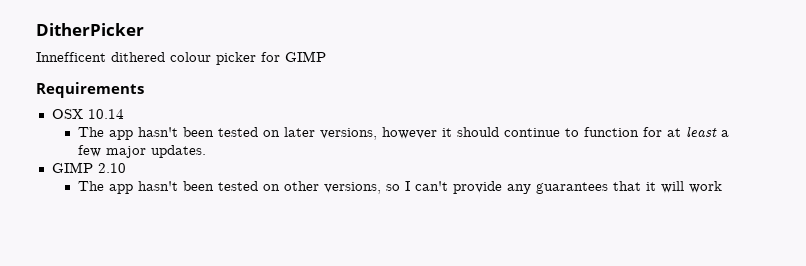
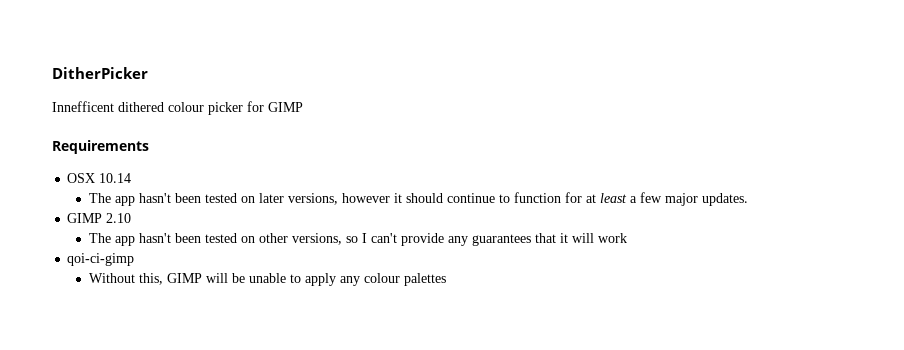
(723, 187) none -> [67,253,135,266] [88,273,446,286] // qoi-ci-gimp // Without this, GIMP will be unable to apply any colour palettes

